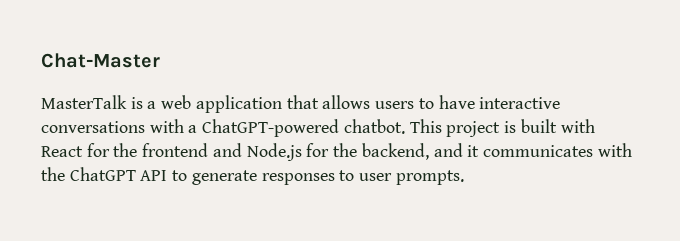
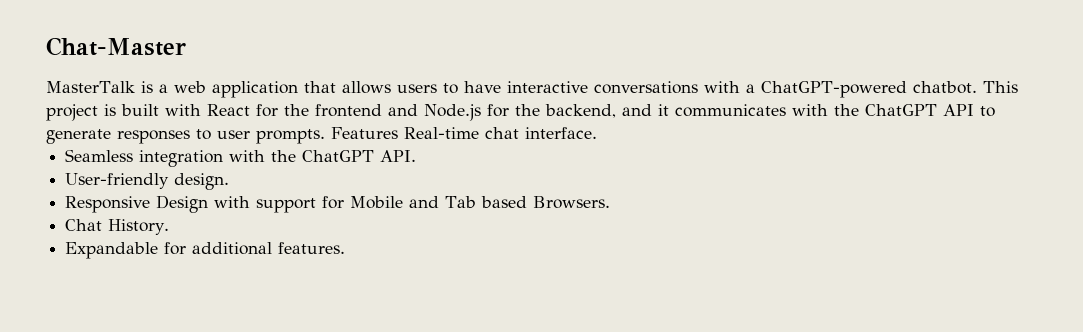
(464, 177) none -> [331,127,597,139] [65,149,417,167] [65,173,230,190] [65,195,611,213] [65,219,170,235] [65,242,346,259] Features Real-time chat interface. // Seamless integration with the ChatGPT API. // User-friendly design. // Responsive Design with support for Mobile and Tab based Browsers. // Chat History. // Expandable for additional features.

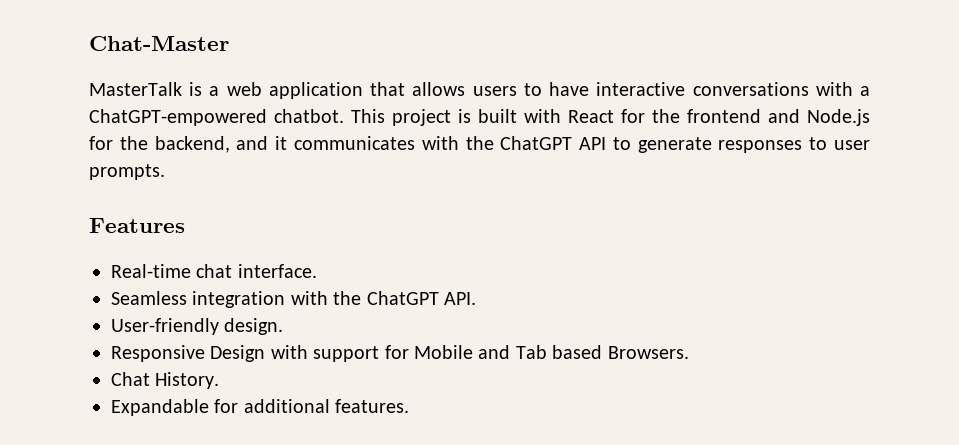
[760,81,907,98] ChatGPT-powered -> [89,109,267,126] ChatGPT-empowered
(325, 136) none -> (165, 172) //
(398, 133) none -> (185, 225) //

